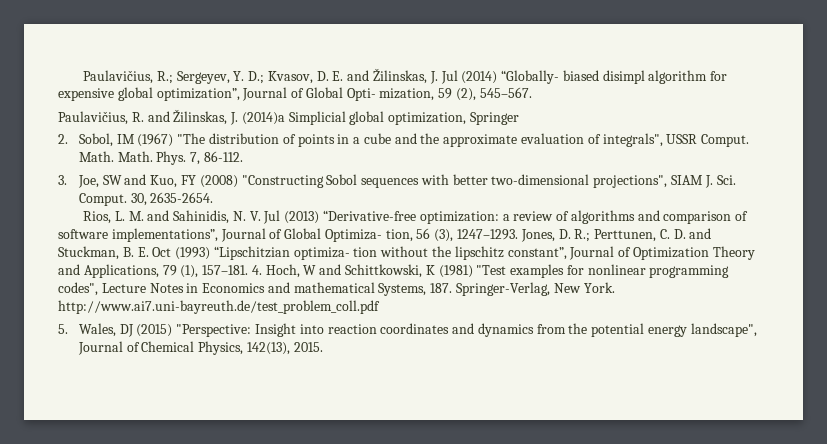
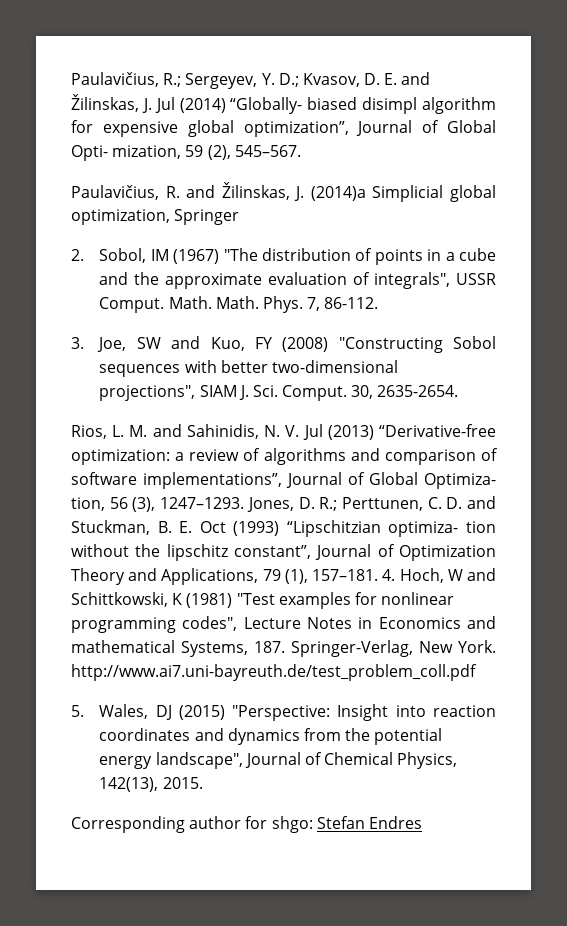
(323, 347) none -> [71,816,422,833] // Corresponding author for shgo: Stefan Endres

